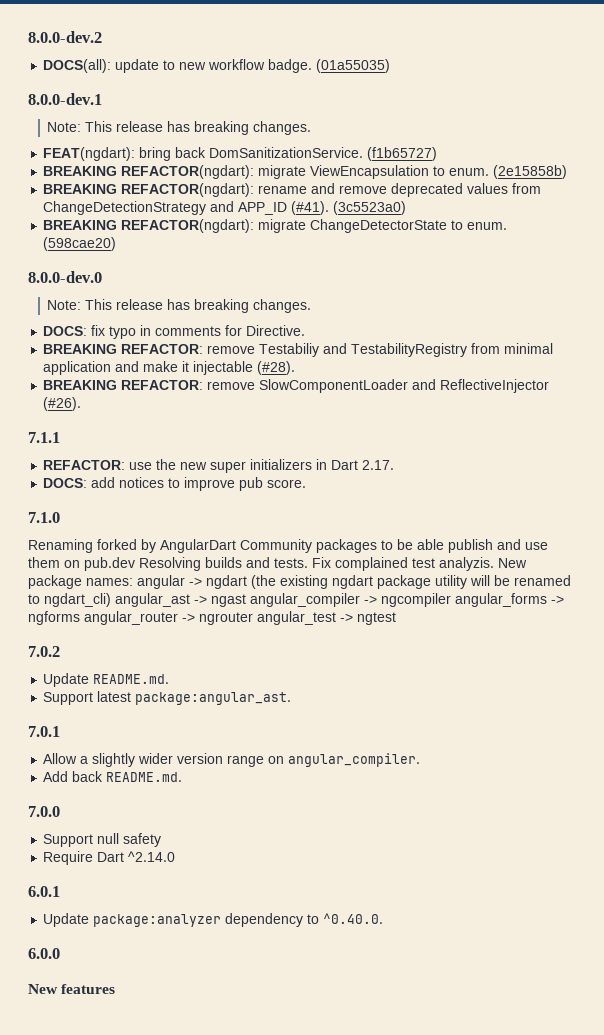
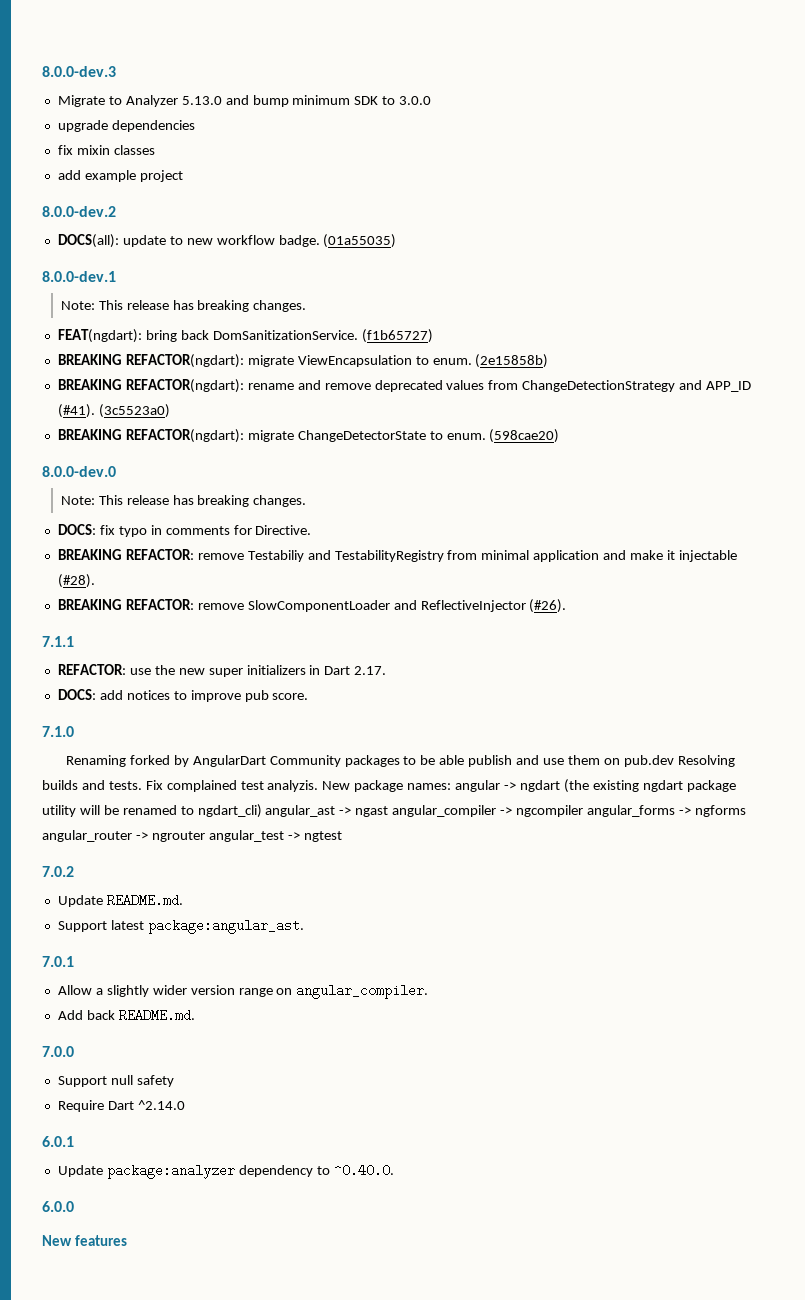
(28, 37) none -> [42,66,116,77] [57,95,432,107] [57,120,195,132] [57,145,155,155] [57,170,183,182] 8.0.0-dev.3 // Migrate to Analyzer 5.13.0 and bump minimum SDK to 3.0.0 // upgrade dependencies // fix mixin classes // add example project //

